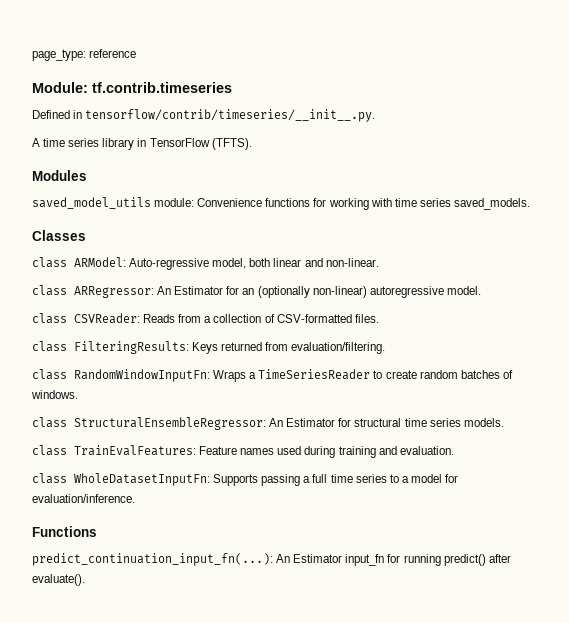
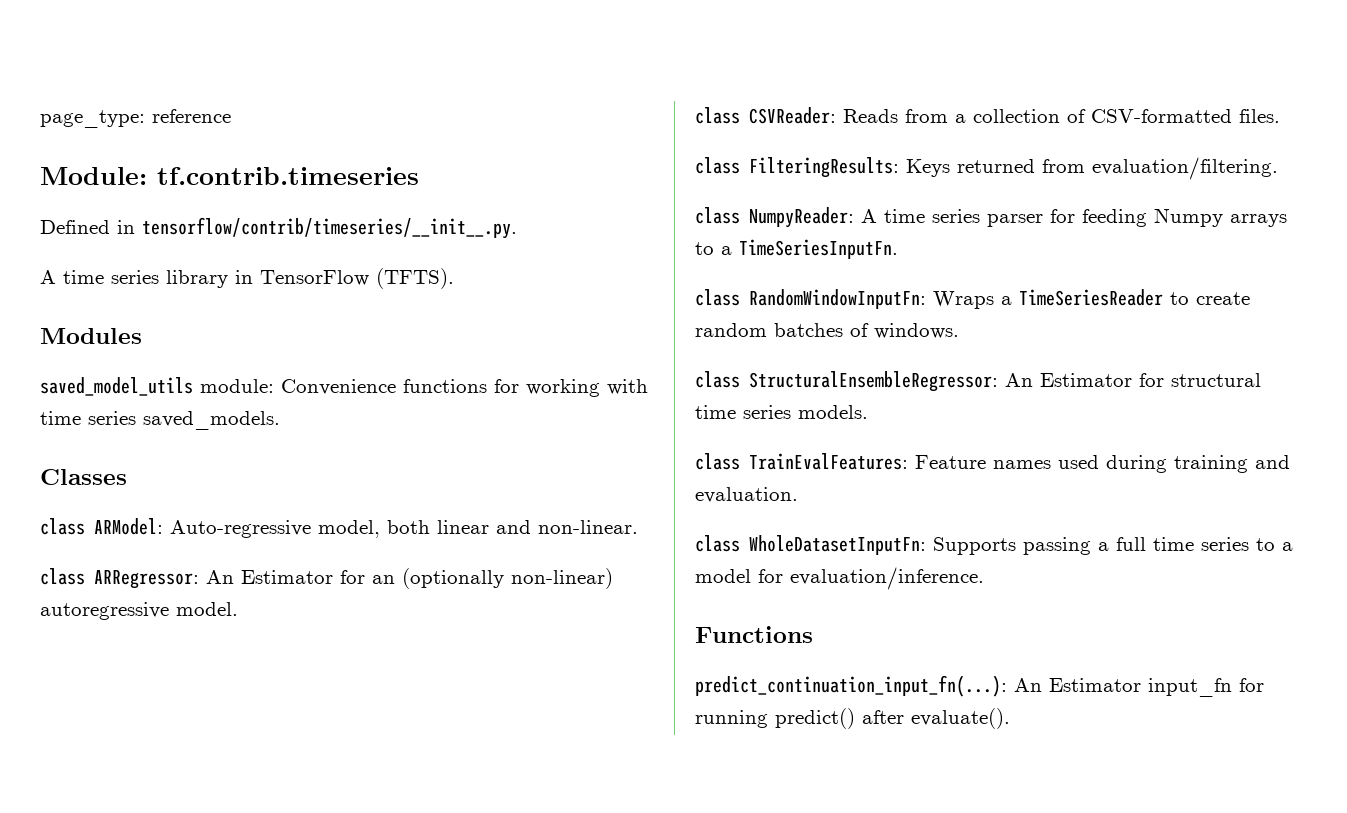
(386, 348) none -> [695,207,1287,228] [695,239,898,259] // class NumpyReader: A time series parser for feeding Numpy arrays to a TimeSeriesInputFn.

